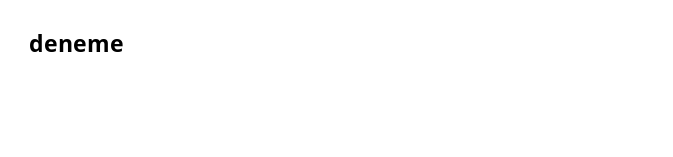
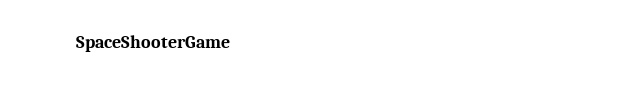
[29,34,124,52] deneme -> [76,35,230,52] SpaceShooterGame

